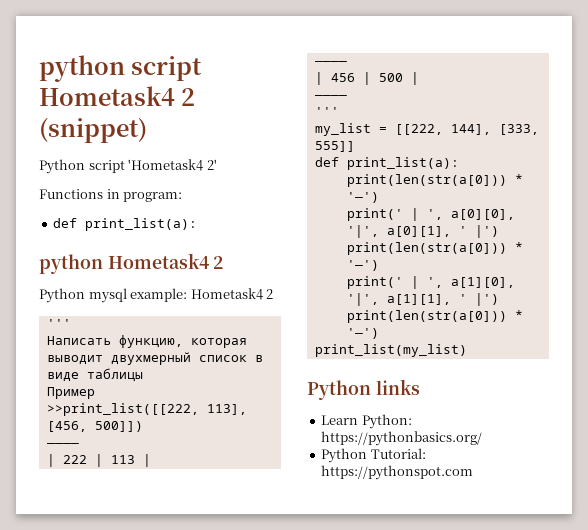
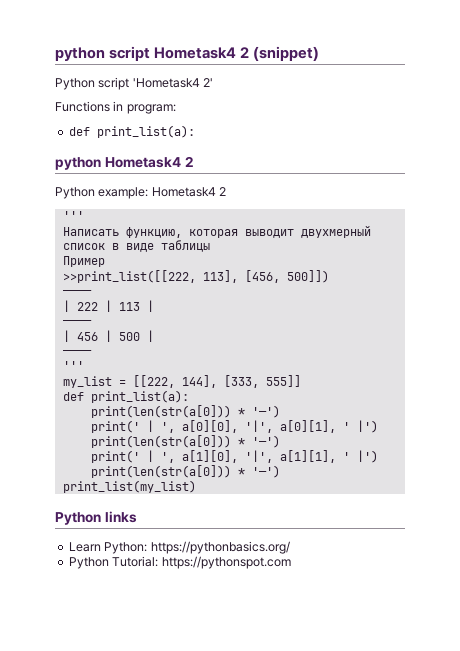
[88,288,127,303] mysql -> (95, 193) none

